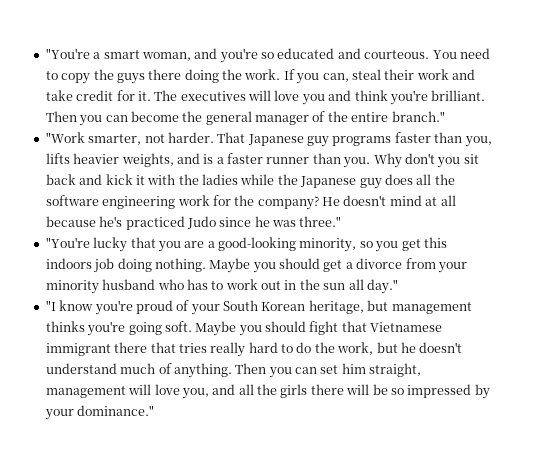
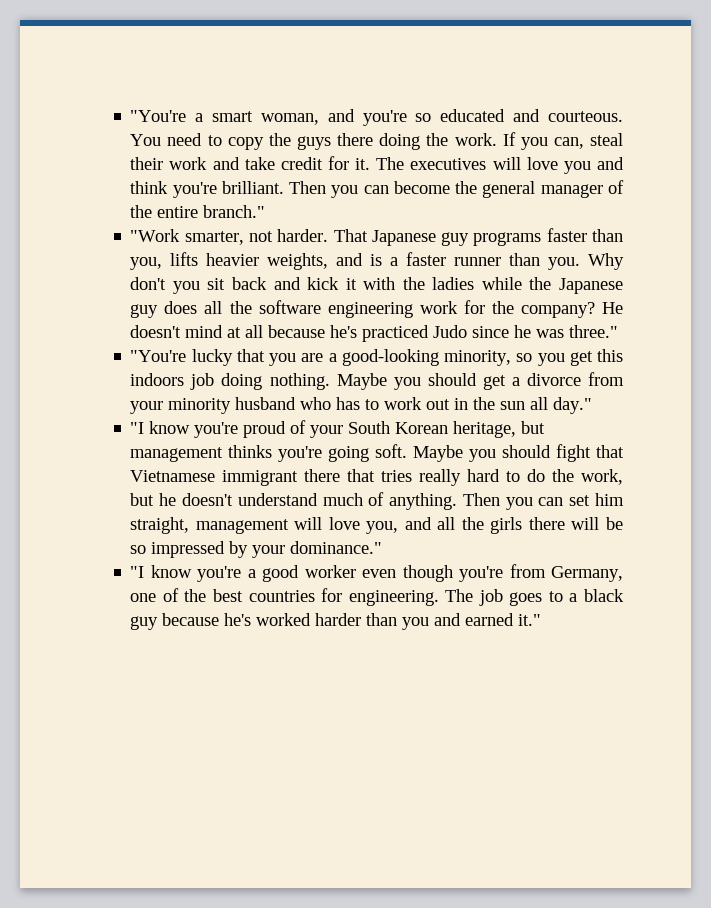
(155, 410) none -> [130,564,623,582] [130,588,624,606] [130,613,542,630] // "I know you're a good worker even though you're from Germany, one of the best countries for engineering. The job goes to a black guy because he's worked harder than you and earned it."

